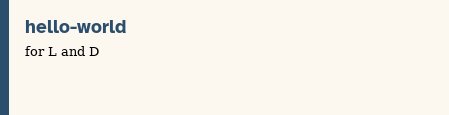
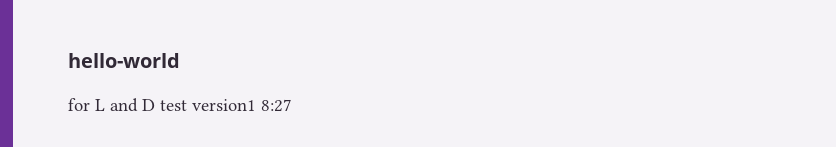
(99, 51) none -> [160,99,292,112] test version1 8:27

